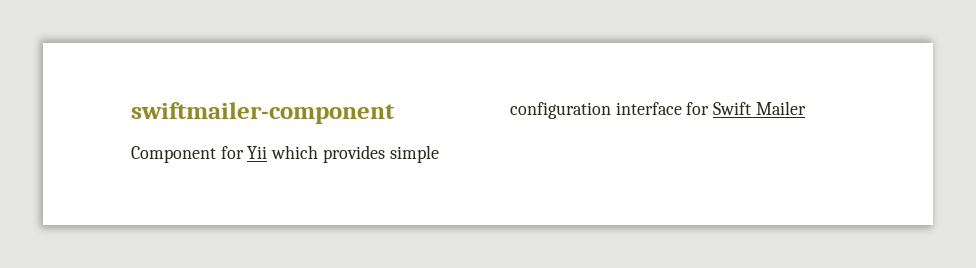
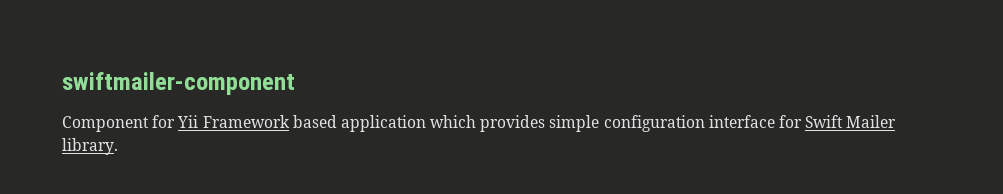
(268, 152) none -> [202,115,426,132] Framework based application
(806, 108) none -> [62,138,118,155] library.

